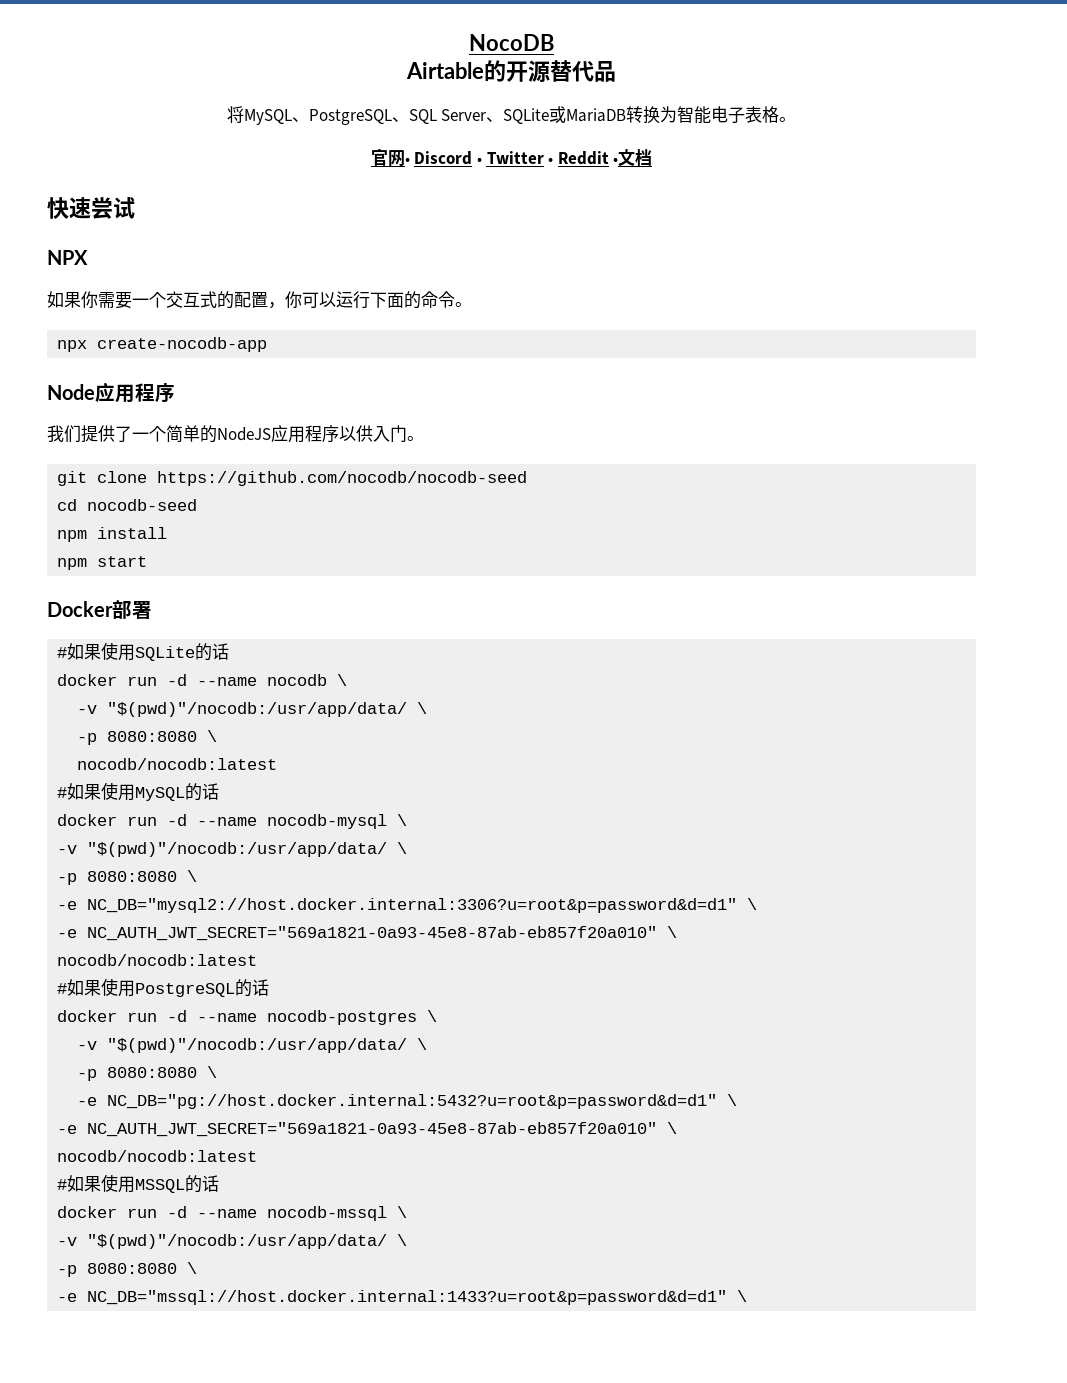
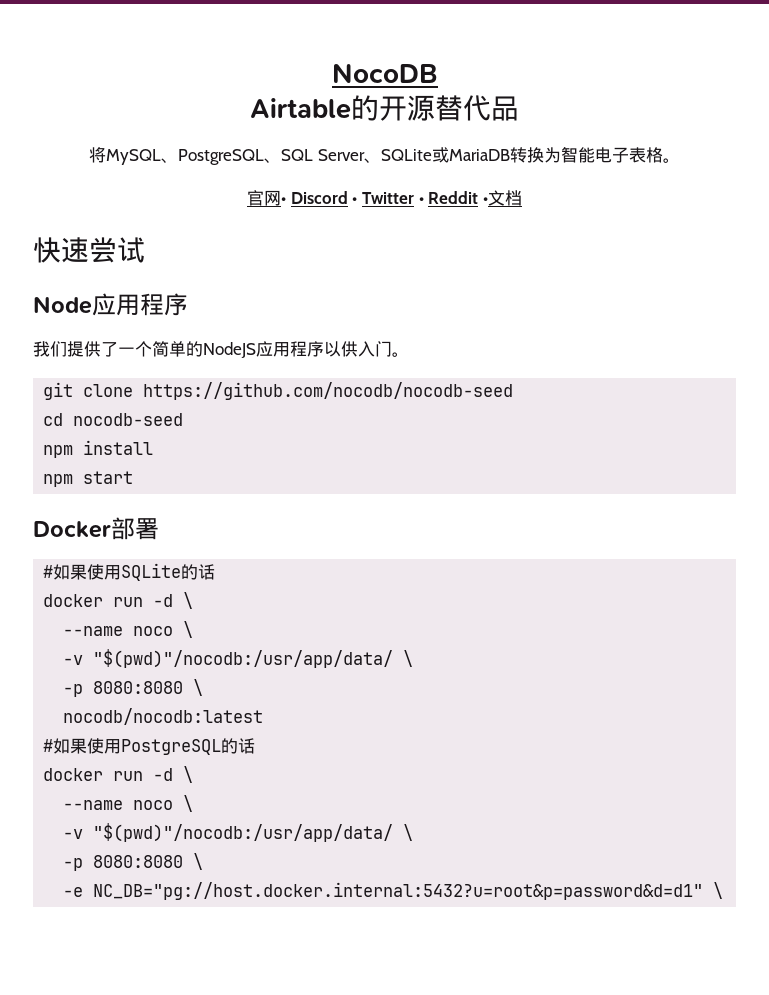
[47,250,88,265] [47,291,472,309] [57,337,268,352] // NPX // 如果你需要一个交互式的配置，你可以运行下面的命令。 // npx create-nocodb-app -> (145, 250) none
[197,674,328,686] --name nocodb -> [183,592,194,609] [63,626,174,636] \ // --name noco
[57,782,220,801] [57,814,408,829] [57,842,408,857] [57,870,198,885] [57,898,758,913] [57,926,678,941] [57,954,258,966] // #如果使用MySQL的话 // docker run -d --name nocodb-mysql \ // -v "$(pwd)"/nocodb:/usr/app/data/ \ // -p 8080:8080 \ // -e NC_DB="mysql2://host.docker.internal:3306?u=root&p=password&d=d1" \ // -e NC_AUTH_JWT_SECRET="569a1821-0a93-45e8-87ab-eb857f20a010" \ // nocodb/nocodb:latest -> (264, 716) none
[197,1010,418,1025] --name nocodb-postgres -> [183,766,194,783] [63,800,174,810] \ // --name noco
[57,1122,678,1137] [57,1150,258,1162] [57,1174,220,1193] [57,1206,408,1221] [57,1234,408,1249] [57,1262,198,1277] [57,1290,748,1305] // -e NC_AUTH_JWT_SECRET="569a1821-0a93-45e8-87ab-eb857f20a010" \ // nocodb/nocodb:latest // #如果使用MSSQL的话 // docker run -d --name nocodb-mssql \ // -v "$(pwd)"/nocodb:/usr/app/data/ \ // -p 8080:8080 \ // -e NC_DB="mssql://host.docker.internal:1433?u=root&p=password&d=d1" \ -> (724, 890) none

